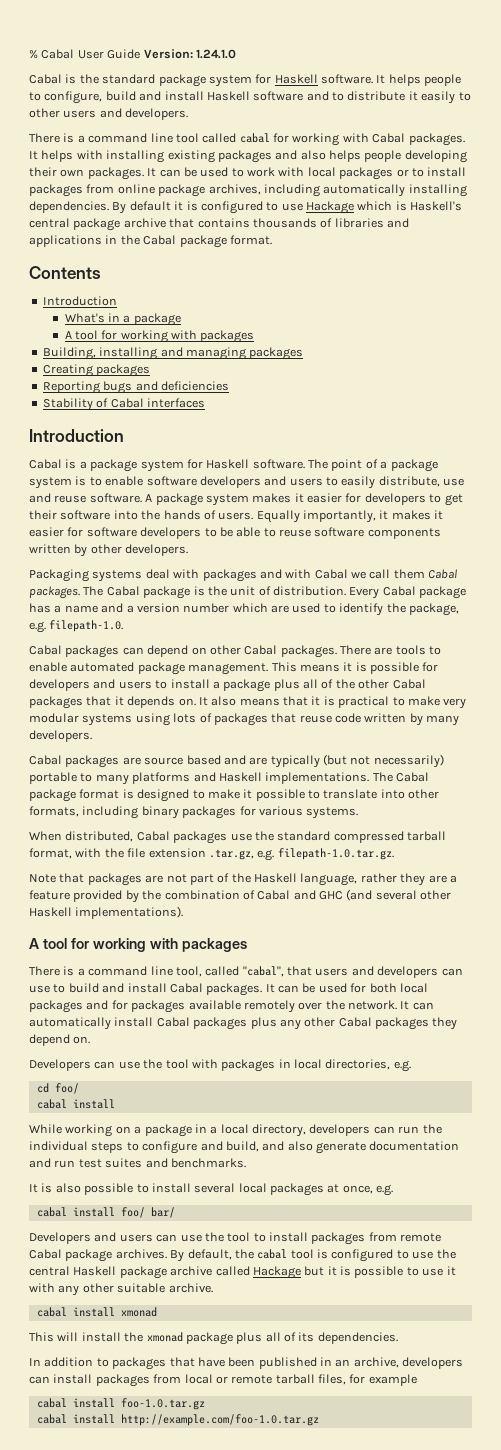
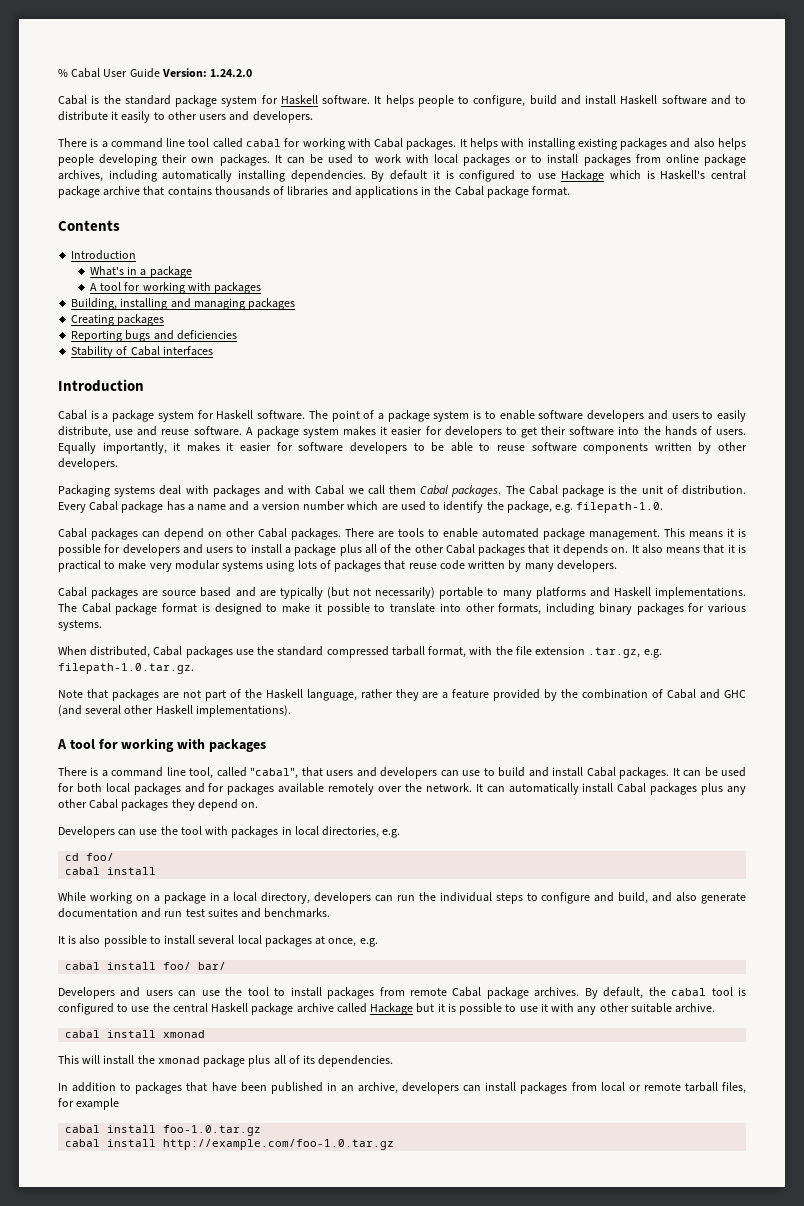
[195,49,236,59] 1.24.1.0 -> [210,69,253,77] 1.24.2.0

